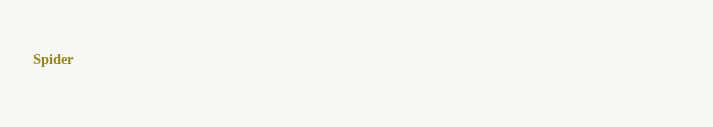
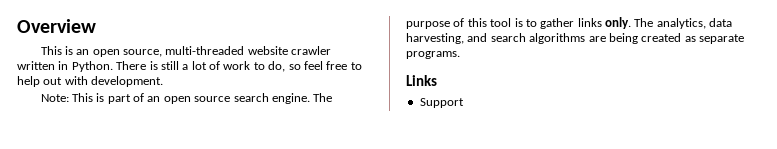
[33,54,74,67] Spider -> [17,19,96,33] [40,46,332,57] [17,61,362,72] [17,76,164,87] [40,93,333,104] [406,17,733,29] [406,33,744,44] [406,51,460,59] [406,75,437,86] [419,98,464,108] Overview // This is an open source, multi-threaded website crawler written in Python. There is still a lot of work to do, so feel free to help out with development. // Note: This is part of an open source search engine. The purpose of this tool is to gather links only. The analytics, data harvesting, and search algorithms are being created as separate programs. // Links // Support

